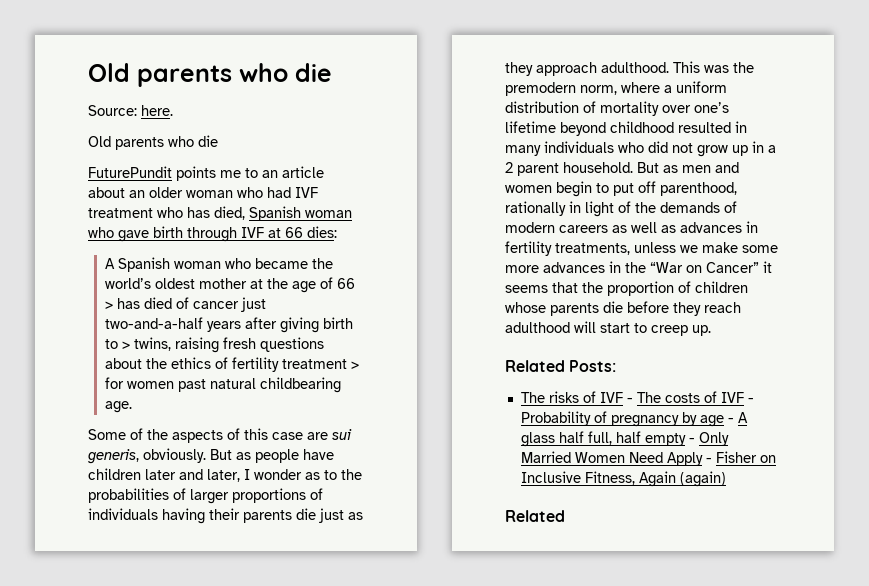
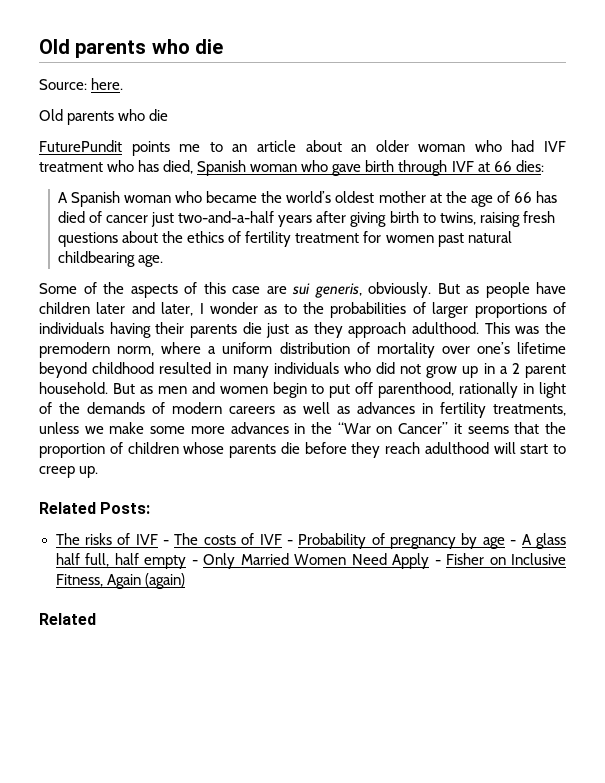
[104,301,113,309] > -> (532, 197) none
[121,341,130,349] > -> (436, 218) none
[350,361,359,369] > -> (360, 238) none

